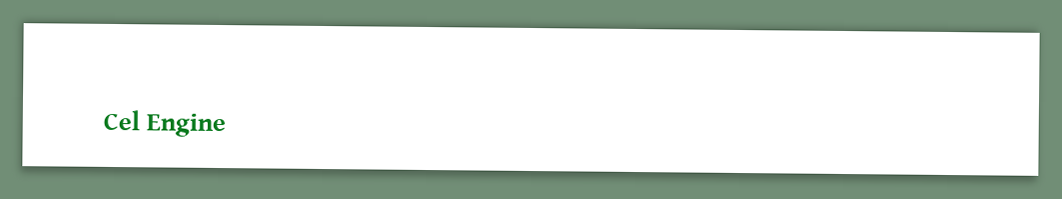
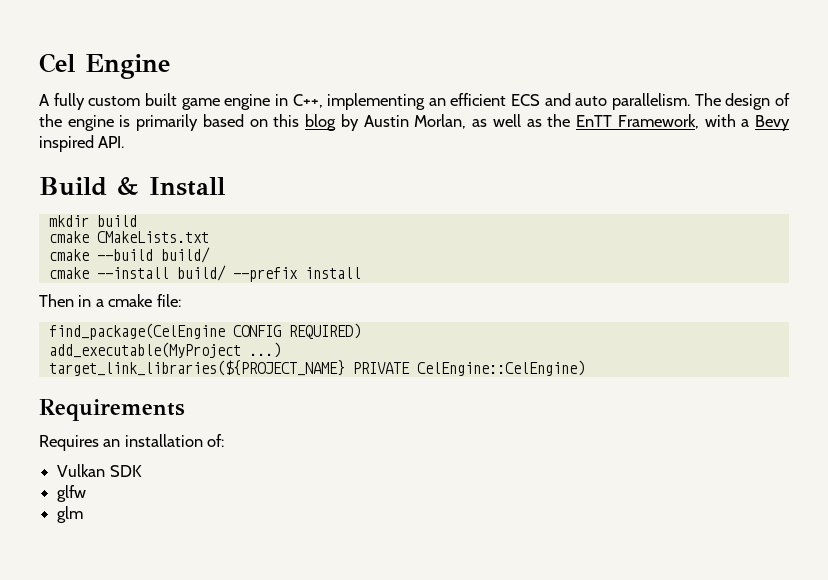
(227, 125) none -> [39,93,790,110] [39,114,790,131] [39,135,125,152] [39,177,225,196] [48,215,137,227] [48,231,209,243] [48,247,210,263] [48,265,361,282] [39,294,181,307] [48,323,361,340] [48,342,281,358] [48,360,585,376] [39,399,185,421] [39,434,225,451] [57,464,142,477] [57,485,87,502] [57,506,84,523] // A fully custom built game engine in C++, implementing an efficient ECS and auto parallelism. The design of the engine is primarily based on this blog by Austin Morlan, as well as the EnTT Framework, with a Bevy inspired API. // Build & Install // mkdir build // cmake CMakeLists.txt // cmake --build build/ // cmake --install build/ --prefix install // Then in a cmake file: // find_package(CelEngine CONFIG REQUIRED) // add_executable(MyProject ...) // target_link_libraries(${PROJECT_NAME} PRIVATE CelEngine::CelEngine) // Requirements // Requires an installation of: // Vulkan SDK // glfw // glm

